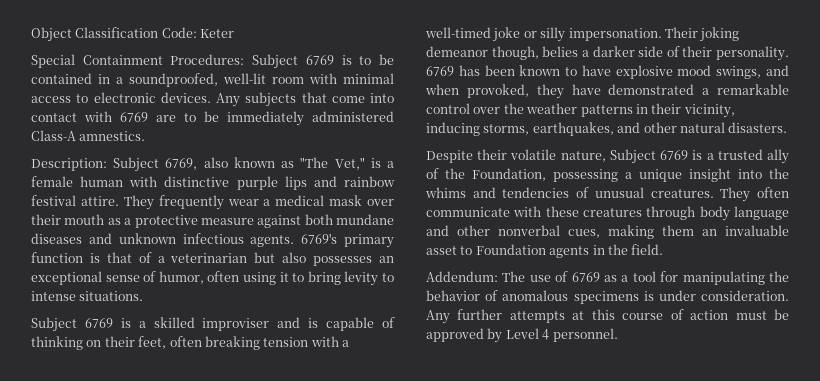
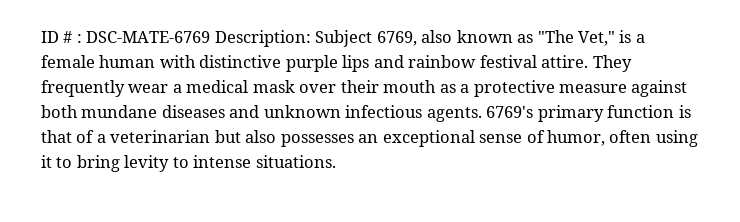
[31,27,235,42] [31,54,395,69] [31,73,394,87] [31,92,394,107] [31,111,394,126] [31,130,146,141] Object Classification Code: Keter // Special Containment Procedures: Subject 6769 is to be contained in a soundproofed, well-lit room with minimal access to electronic devices. Any subjects that come into contact with 6769 are to be immediately administered Class-A amnestics. // -> [41,31,211,43] ID # : DSC-MATE-6769
[31,317,396,332] [31,336,349,350] [425,27,740,42] [426,46,789,61] [426,65,789,79] [425,84,789,99] [426,103,735,118] [426,122,788,136] [426,149,789,164] [426,168,789,182] [425,187,789,202] [426,206,789,221] [426,225,789,239] [426,244,664,258] [426,271,789,285] [426,290,789,304] [426,309,790,324] [426,328,618,343] // Subject 6769 is a skilled improviser and is capable of thinking on their feet, often breaking tension with a well-timed joke or silly impersonation. Their joking demeanor though, belies a darker side of their personality. 6769 has been known to have explosive mood swings, and when provoked, they have demonstrated a remarkable control over the weather patterns in their vicinity, inducing storms, earthquakes, and other natural disasters. // Despite their volatile nature, Subject 6769 is a trusted ally of the Foundation, possessing a unique insight into the whims and tendencies of unusual creatures. They often communicate with these creatures through body language and other nonverbal cues, making them an invaluable asset to Foundation agents in the field. // Addendum: The use of 6769 as a tool for manipulating the behavior of anomalous specimens is under consideration. Any further attempts at this course of action must be approved by Level 4 personnel. -> (336, 161) none

